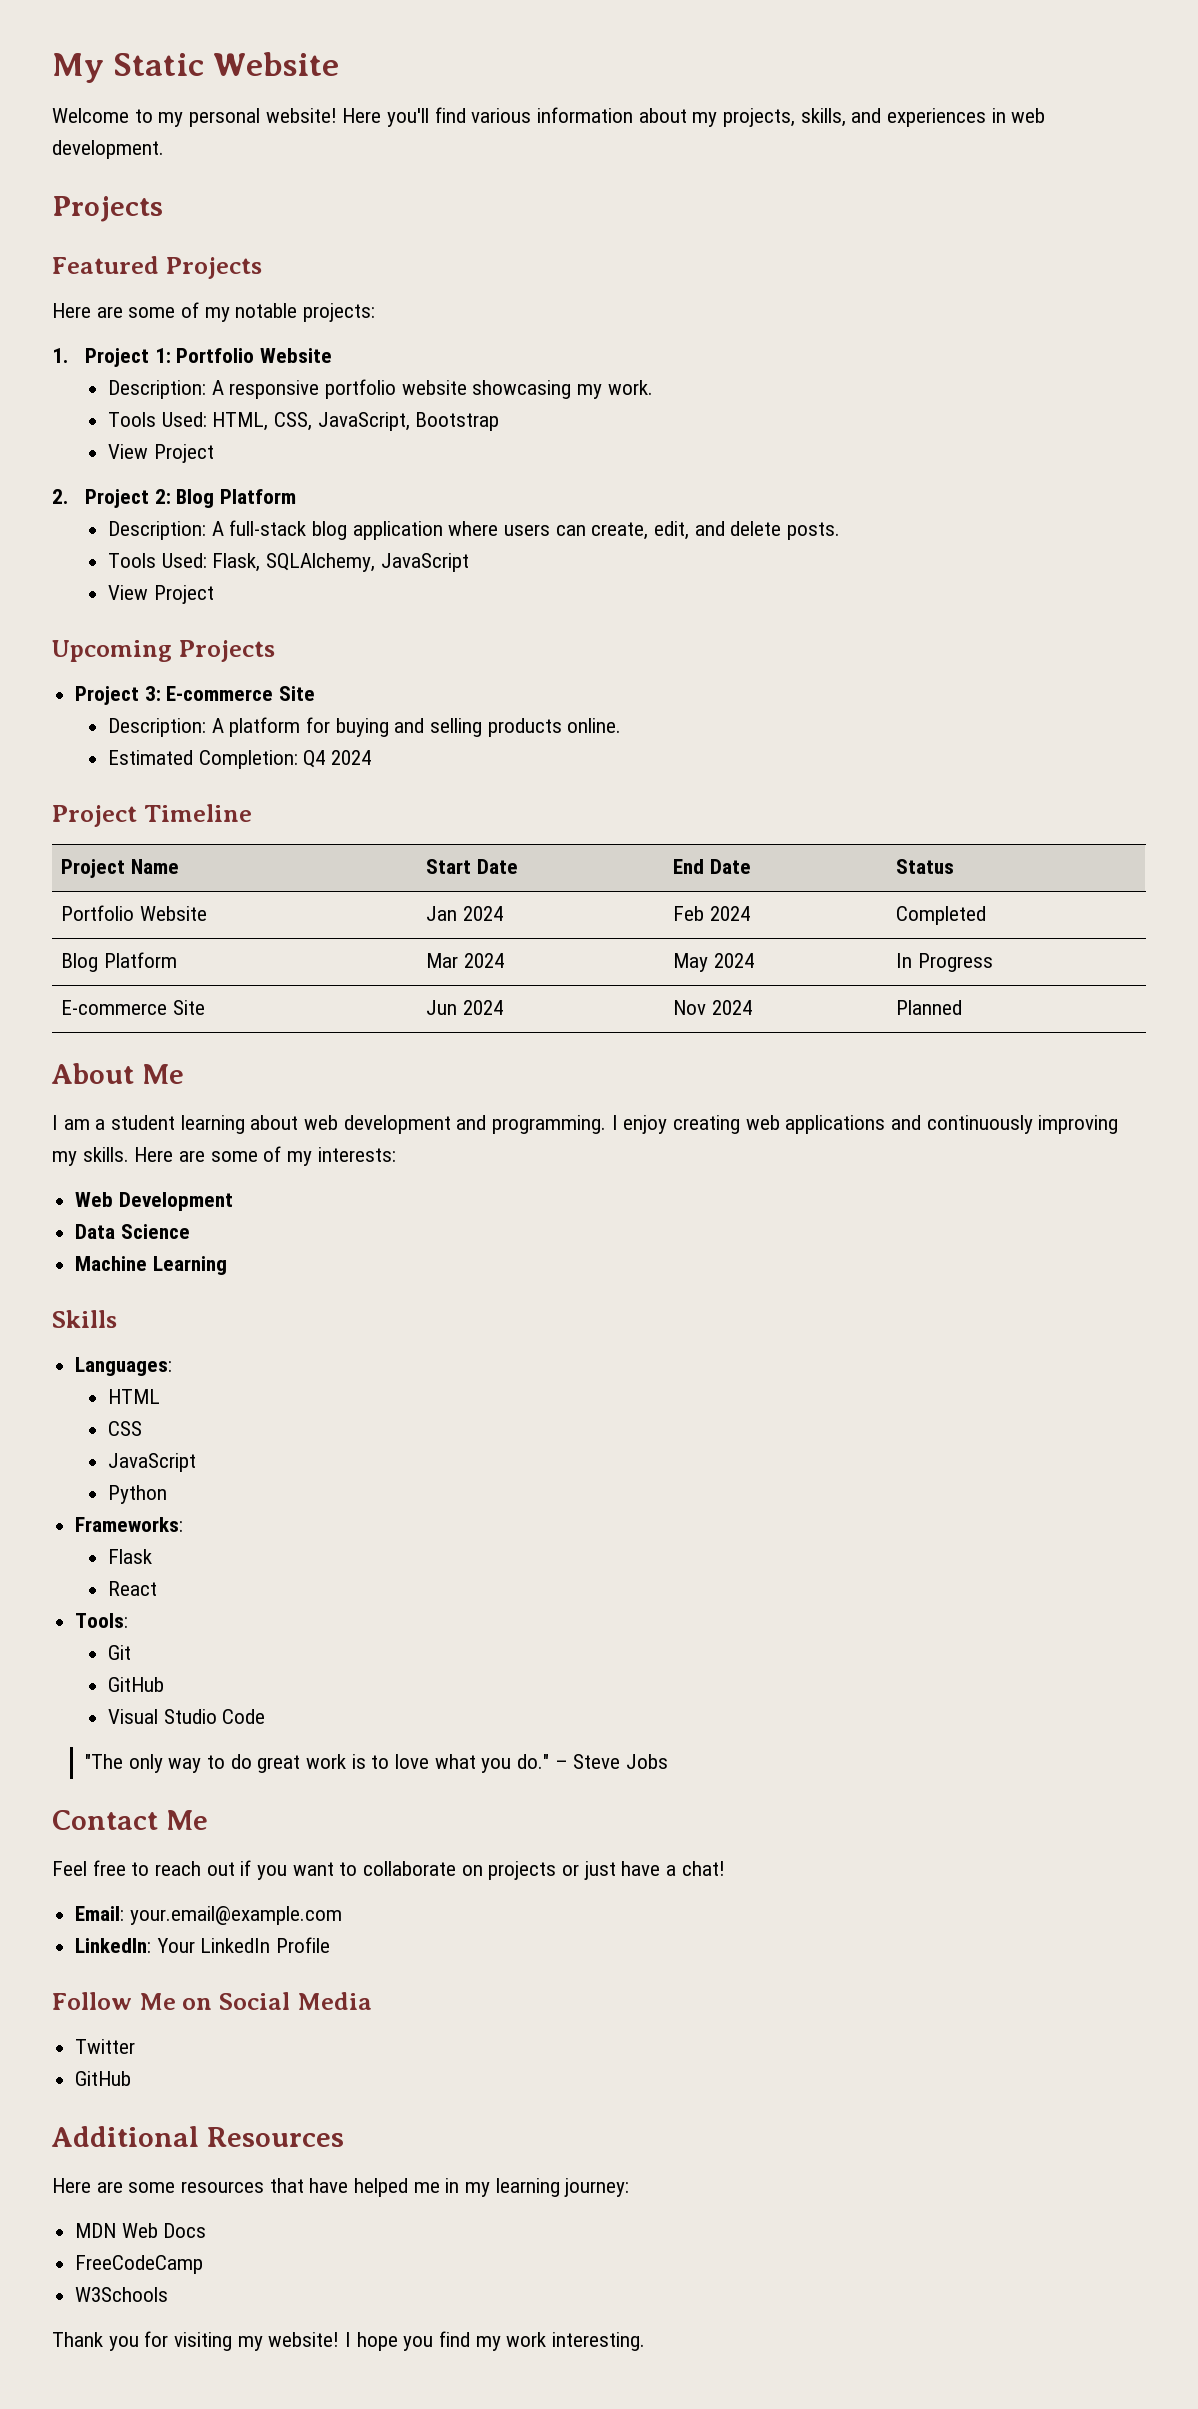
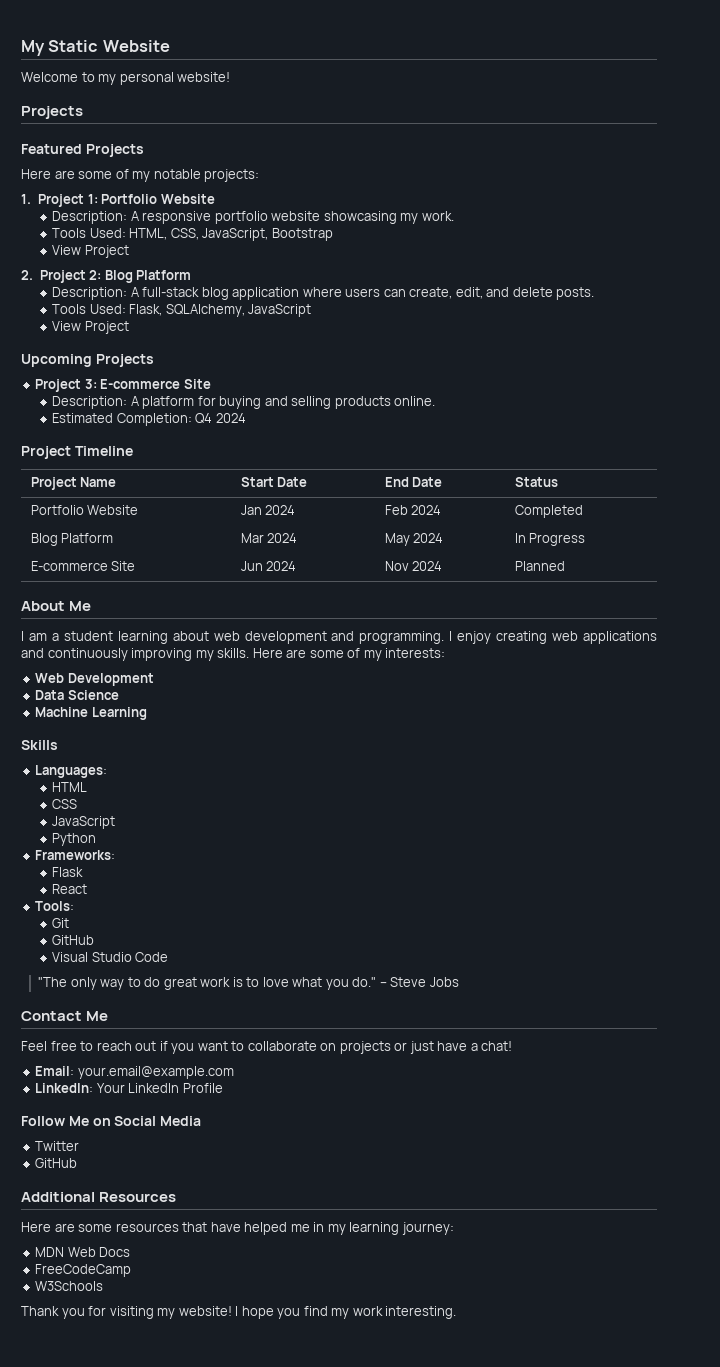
[342,107,1046,127] [52,140,164,159] Here you'll find various information about my projects, skills, and experiences in web development. -> (231, 77) none

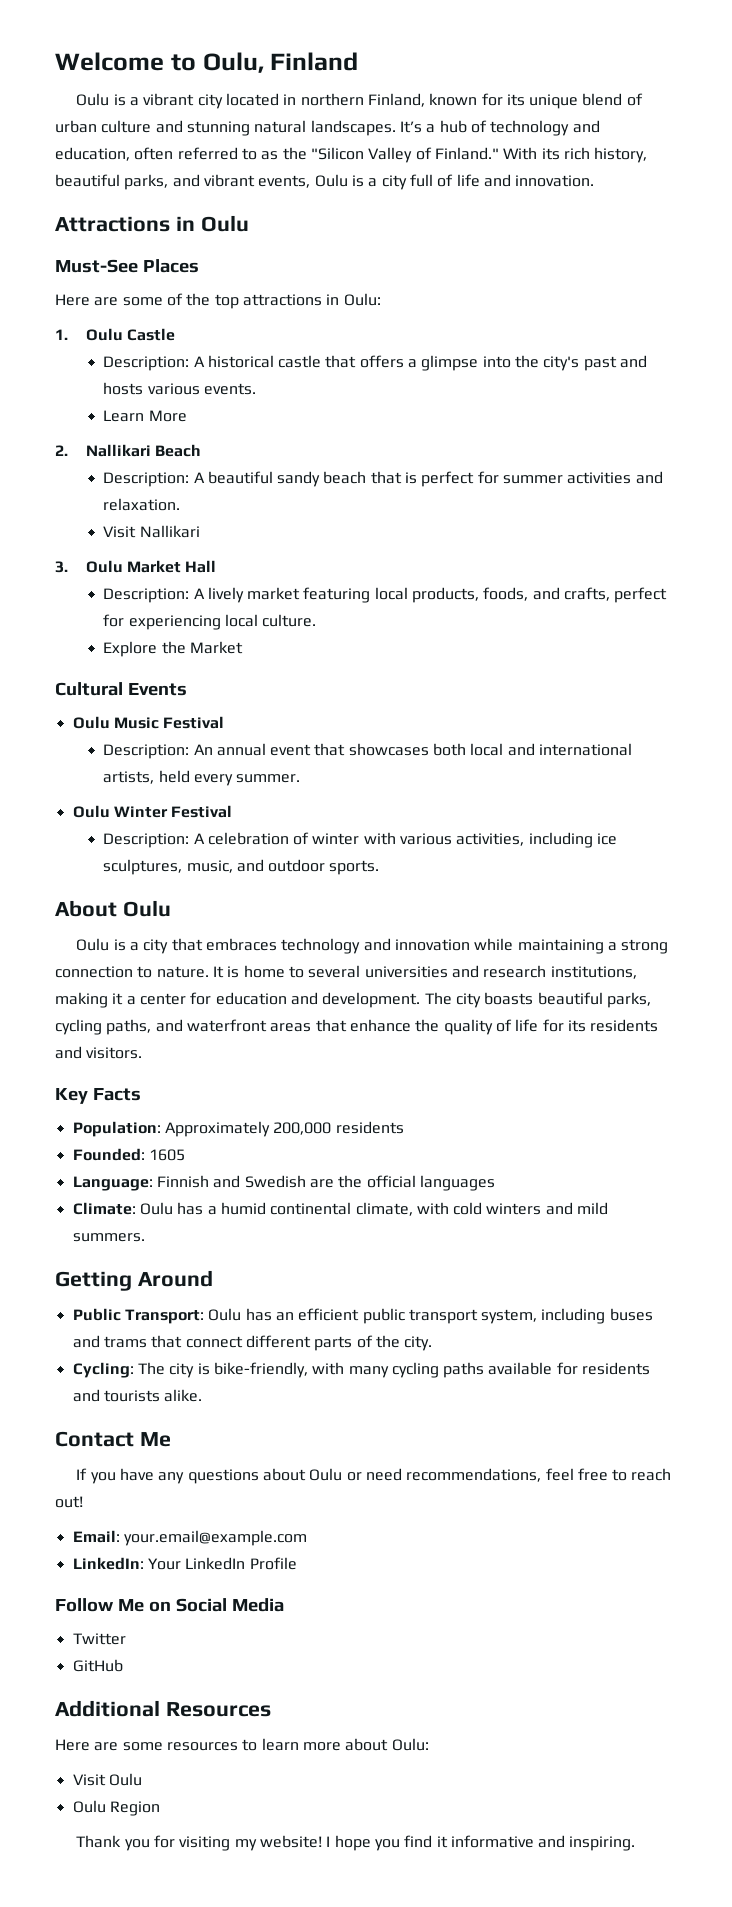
[21,40,170,56] [21,72,231,85] [21,106,83,119] [21,144,144,157] [21,169,260,182] [21,194,215,207] [52,211,454,224] [52,228,333,241] [52,245,129,258] [21,270,192,283] [52,287,595,300] [52,304,312,317] [52,321,129,334] [21,354,154,367] [35,379,211,392] [52,396,436,409] [52,413,246,426] [21,446,133,459] [30,477,117,490] [240,477,308,487] [384,477,443,487] [514,477,558,487] [30,505,139,515] [240,505,296,515] [384,505,442,515] [514,505,583,518] [30,533,114,546] [240,533,298,543] [384,533,444,546] [514,533,586,546] [30,561,136,571] [240,561,297,571] [384,561,443,571] [514,561,565,571] [21,601,92,611] [21,631,658,644] [21,648,446,661] [35,673,154,686] [35,690,119,700] [35,707,147,720] [21,740,58,750] [35,765,108,778] [52,782,88,792] [52,799,78,809] [52,816,116,829] [52,833,97,846] [35,850,116,860] [52,867,84,877] [52,884,88,894] [35,901,75,911] [52,918,70,928] [52,935,95,945] [52,952,169,962] [38,977,459,990] [21,1011,109,1021] [21,1041,513,1054] My Static Website // Welcome to my personal website! // Projects // Featured Projects // Here are some of my notable projects: // 1. Project 1: Portfolio Website // Description: A responsive portfolio website showcasing my work. // Tools Used: HTML, CSS, JavaScript, Bootstrap // View Project // 2. Project 2: Blog Platform // Description: A full-stack blog application where users can create, edit, and delete posts. // Tools Used: Flask, SQLAlchemy, JavaScript // View Project // Upcoming Projects // Project 3: E-commerce Site // Description: A platform for buying and selling products online. // Estimated Completion: Q4 2024 // Project Timeline // Project Name | Start Date | End Date | Status // Portfolio Website | Jan 2024 | Feb 2024 | Completed // Blog Platform | Mar 2024 | May 2024 | In Progress // E-commerce Site | Jun 2024 | Nov 2024 | Planned // About Me // I am a student learning about web development and programming. I enjoy creating web applications and continuously improving my skills. Here are some of my interests: // Web Development // Data Science // Machine Learning // Skills // Languages: // HTML // CSS // JavaScript // Python // Frameworks: // Flask // React // Tools: // Git // GitHub // Visual Studio Code // "The only way to do great work is to love what you do." – Steve Jobs // Contact Me // Feel free to reach out if you want to collaborate on projects or just have a chat! -> [55,52,359,73] [76,93,643,109] [55,120,600,136] [55,147,648,163] [55,174,595,190] [55,215,249,232] [55,259,199,273] [55,293,381,309] [55,328,175,341] [103,355,648,371] [103,382,256,395] [103,410,187,422] [55,444,201,457] [103,471,663,487] [103,498,181,511] [103,525,200,538] [55,560,217,573] [103,587,668,603] [103,614,317,630] [103,641,243,657] [55,682,187,696] [72,716,225,729] [103,743,633,759] [103,770,301,786] [72,805,233,818] [103,832,618,848] [103,859,380,875] [55,900,171,917] [76,938,669,954] [55,965,637,979] [55,992,651,1008] [55,1019,659,1035] [55,1046,143,1059] [55,1088,141,1104] [72,1121,404,1137] [72,1148,185,1161] [72,1175,495,1191] [72,1202,609,1216] [72,1233,145,1242] [55,1270,213,1291] [72,1308,653,1324] [72,1335,433,1351] [72,1362,651,1378] [72,1389,203,1402] [55,1431,171,1447] [76,1468,672,1484] [55,1496,83,1508] Welcome to Oulu, Finland // Oulu is a vibrant city located in northern Finland, known for its unique blend of urban culture and stunning natural landscapes. It’s a hub of technology and education, often referred to as the "Silicon Valley of Finland." With its rich history, beautiful parks, and vibrant events, Oulu is a city full of life and innovation. // Attractions in Oulu // Must-See Places // Here are some of the top attractions in Oulu: // 1. Oulu Castle // Description: A historical castle that offers a glimpse into the city's past and hosts various events. // Learn More // 2. Nallikari Beach // Description: A beautiful sandy beach that is perfect for summer activities and relaxation. // Visit Nallikari // 3. Oulu Market Hall // Description: A lively market featuring local products, foods, and crafts, perfect for experiencing local culture. // Explore the Market // Cultural Events // Oulu Music Festival // Description: An annual event that showcases both local and international artists, held every summer. // Oulu Winter Festival // Description: A celebration of winter with various activities, including ice sculptures, music, and outdoor sports. // About Oulu // Oulu is a city that embraces technology and innovation while maintaining a strong connection to nature. It is home to several universities and research institutions, making it a center for education and development. The city boasts beautiful parks, cycling paths, and waterfront areas that enhance the quality of life for its residents and visitors. // Key Facts // Population: Approximately 200,000 residents // Founded: 1605 // Language: Finnish and Swedish are the official languages // Climate: Oulu has a humid continental climate, with cold winters and mild summers. // Getting Around // Public Transport: Oulu has an efficient public transport system, including buses and trams that connect different parts of the city. // Cycling: The city is bike-friendly, with many cycling paths available for residents and tourists alike. // Contact Me // If you have any questions about Oulu or need recommendations, feel free to reach out!
[182,1222,454,1235] [35,1247,131,1257] [35,1264,132,1277] [35,1281,104,1291] that have helped me in my learning journey: // MDN Web Docs // FreeCodeCamp // W3Schools -> [242,1738,429,1751] [72,1773,142,1786] [72,1800,160,1816] to learn more about Oulu: // Visit Oulu // Oulu Region
[331,1306,457,1319] my work interesting. -> [436,1835,636,1851] it informative and inspiring.

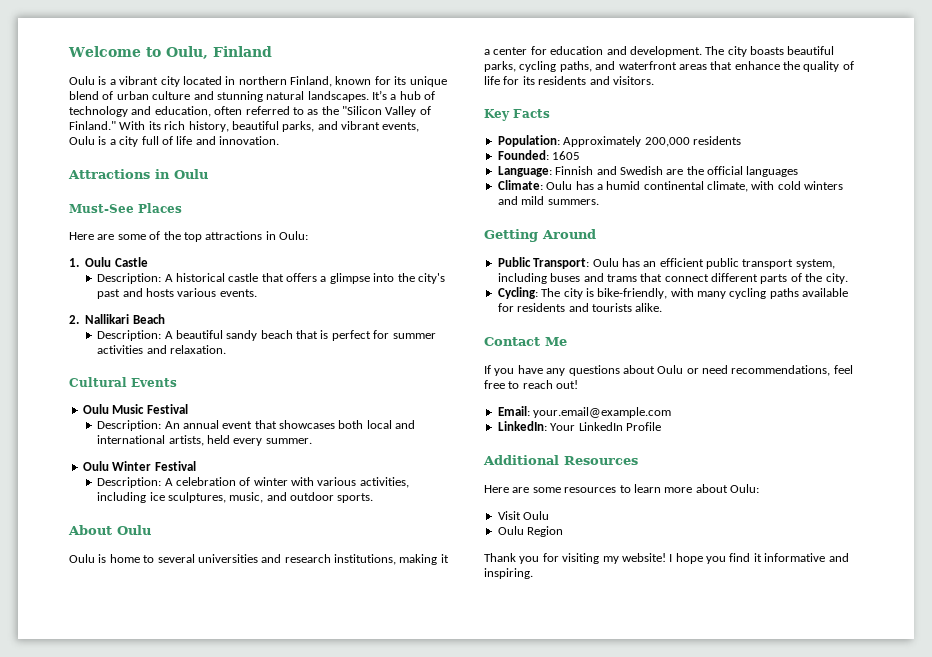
[103,410,187,422] // Learn More -> (257, 293) none
[103,525,200,538] [55,560,217,573] [103,587,668,603] [103,614,317,630] [103,641,243,657] // Visit Nallikari // 3. Oulu Market Hall // Description: A lively market featuring local products, foods, and crafts, perfect for experiencing local culture. // Explore the Market -> (226, 349) none
[129,938,669,954] [55,966,240,978] a city that embraces technology and innovation while maintaining a strong connection to nature. It is -> (107, 558) none
[55,1598,284,1612] [72,1633,126,1645] [72,1659,123,1672] // Follow Me on Social Media // Twitter // GitHub -> (661, 426) none

